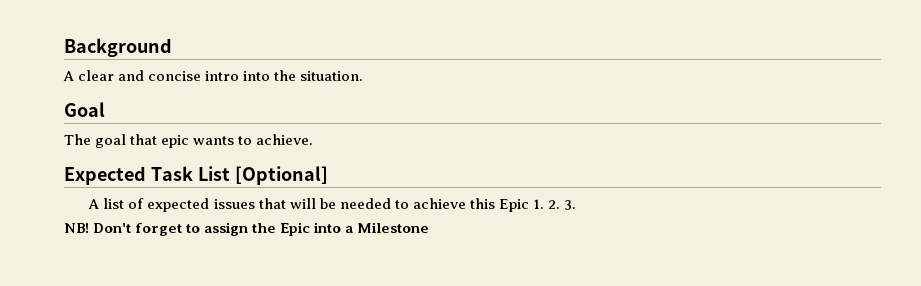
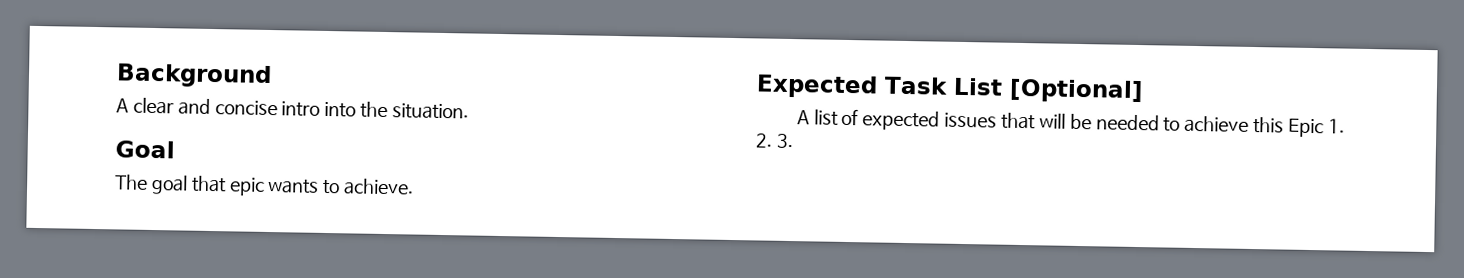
[64,222,430,236] // NB! Don't forget to assign the Epic into a Milestone -> (794, 141) none

